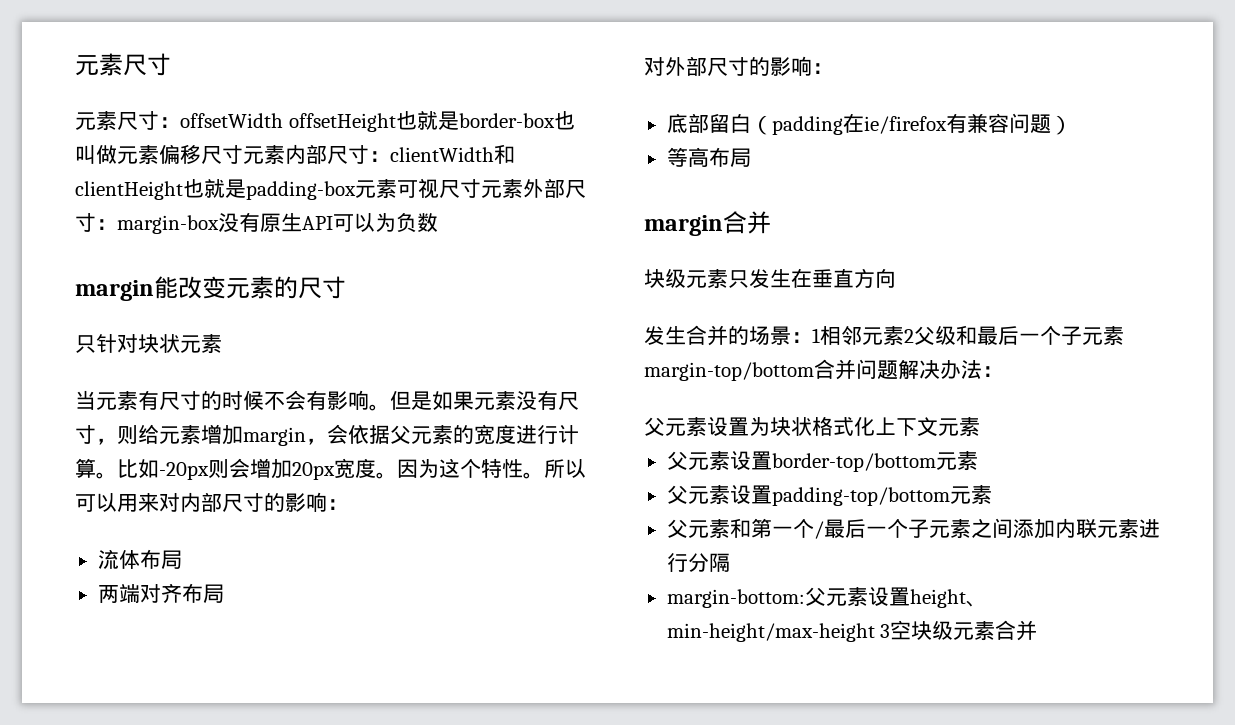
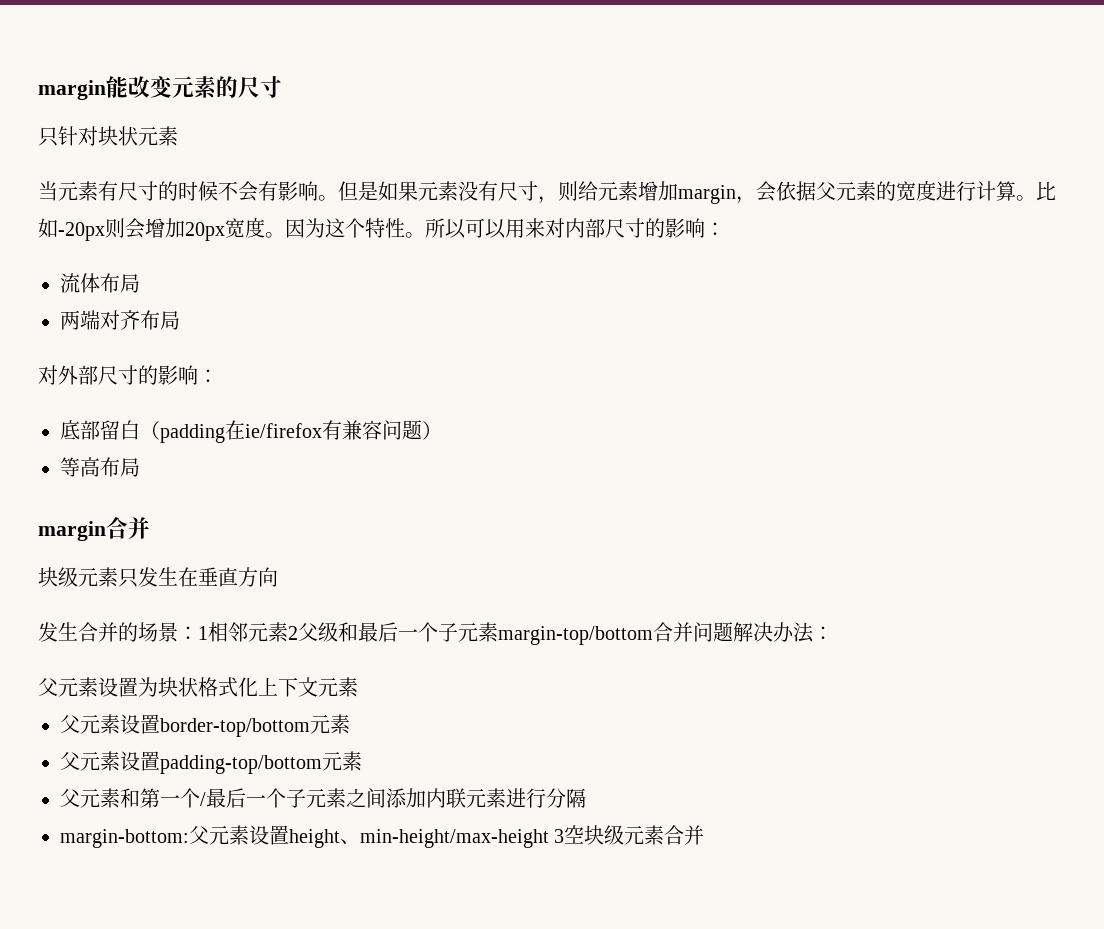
[75,53,171,76] [75,111,575,132] [75,144,515,165] [75,178,586,200] [75,212,438,234] 元素尺寸 // 元素尺寸：offsetWidth offsetHeight也就是border-box也叫做元素偏移尺寸元素内部尺寸：clientWidth和clientHeight也就是padding-box元素可视尺寸元素外部尺寸：margin-box没有原生API可以为负数 // -> (38, 90) none

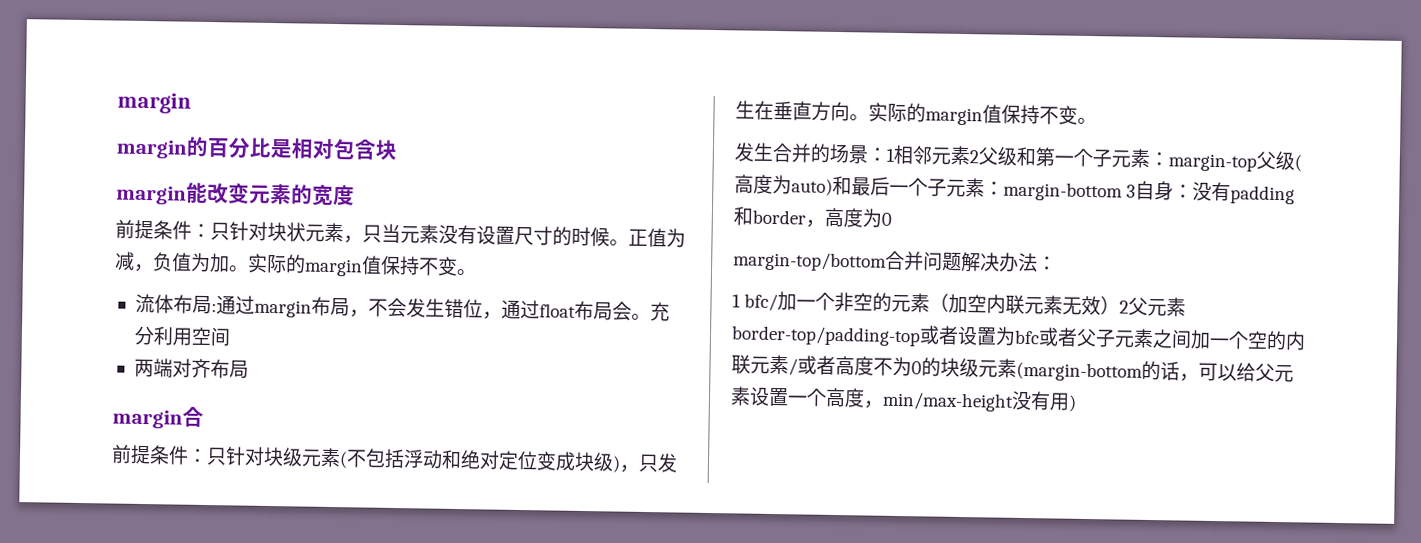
[38,76,282,100] [38,126,178,147] [38,180,1056,204] [38,217,725,241] [60,273,140,293] [60,310,180,330] [38,365,218,385] [60,420,442,443] [60,457,140,477] [38,517,150,541] [38,567,278,588] margin能改变元素的尺寸 // 只针对块状元素 // 当元素有尺寸的时候不会有影响。但是如果元素没有尺寸，则给元素增加margin，会依据父元素的宽度进行计算。比如-20px则会增加20px宽度。因为这个特性。所以可以用来对内部尺寸的影响： // 流体布局 // 两端对齐布局 // 对外部尺寸的影响： // 底部留白（padding在ie/firefox有兼容问题） // 等高布局 // margin合并 // 块级元素只发生在垂直方向 -> [117,92,191,114] [116,136,398,161] [116,182,355,206] [115,219,686,248] [114,251,477,277] [134,293,670,322] [133,325,231,347] [133,358,249,379] [112,406,204,429] [111,444,678,473] [735,100,1097,126] margin // margin的百分比是相对包含块 // margin能改变元素的宽度 // 前提条件：只针对块状元素，只当元素没有设置尺寸的时候。正值为减，负值为加。实际的margin值保持不变。 // 流体布局:通过margin布局，不会发生错位，通过float布局会。充分利用空间 // 两端对齐布局 // margin合 // 前提条件：只针对块级元素(不包括浮动和绝对定位变成块级)，只发生在垂直方向。实际的margin值保持不变。
[358,622,498,642] 最后一个子元素 -> [1035,147,1302,172] [734,174,1296,205] [733,206,892,228] 第一个子元素：margin-top父级(高度为auto)和最后一个子元素：margin-bottom 3自身：没有padding和border，高度为0 //
[38,677,358,697] [60,714,350,737] [60,751,362,774] [60,788,586,808] [60,825,705,848] 父元素设置为块状格式化上下文元素 // 父元素设置border-top/bottom元素 // 父元素设置padding-top/bottom元素 // 父元素和第一个/最后一个子元素之间添加内联元素进行分隔 // margin-bottom:父元素设置height、min-height/max-height 3空块级元素合并 -> [732,291,1187,317] [731,325,1306,351] [731,354,1294,383] [730,386,1077,412] 1 bfc/加一个非空的元素（加空内联元素无效）2父元素border-top/padding-top或者设置为bfc或者父子元素之间加一个空的内联元素/或者高度不为0的块级元素(margin-bottom的话，可以给父元素设置一个高度，min/max-height没有用)

